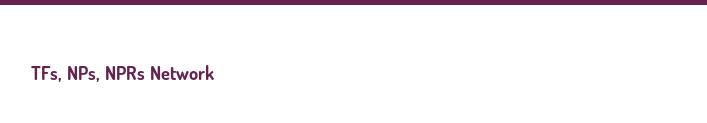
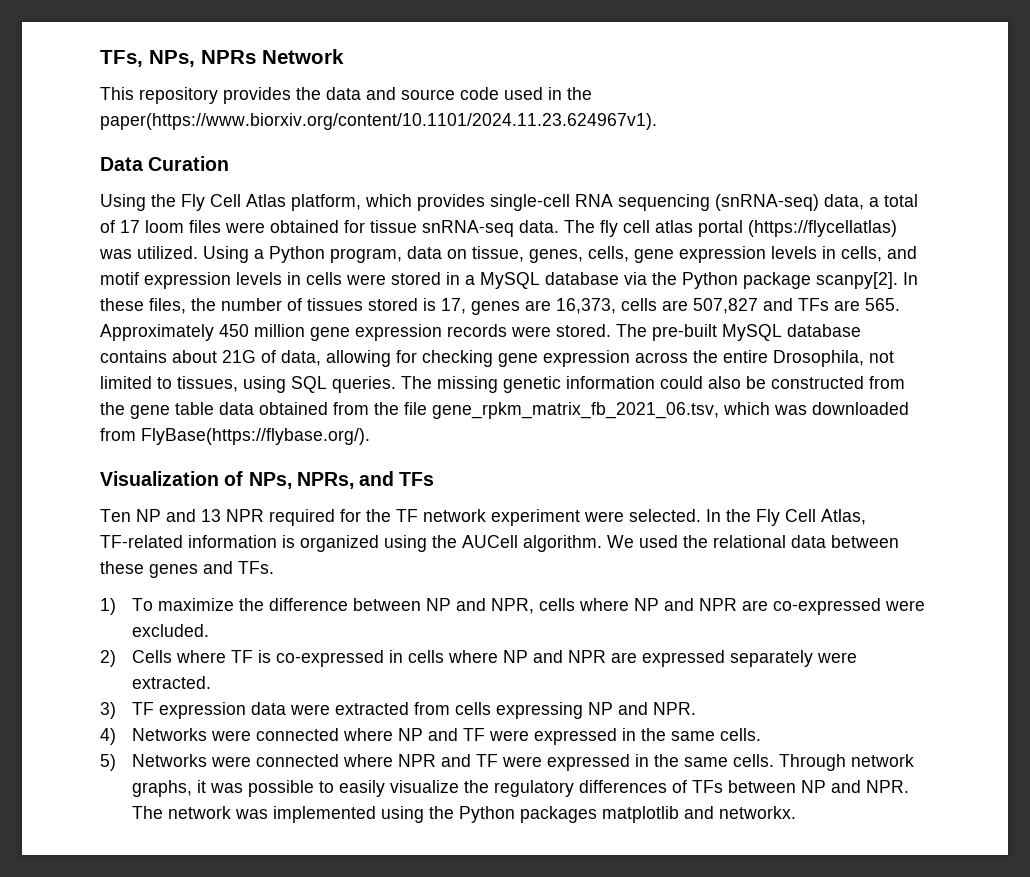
(214, 72) none -> [100,87,592,104] [100,113,657,130] [100,156,230,171] [100,194,918,211] [100,220,897,237] [99,246,917,263] [100,272,918,289] [100,298,900,315] [100,324,861,341] [100,350,894,367] [100,376,905,393] [100,402,909,419] [100,428,370,445] [100,471,435,489] [100,509,866,526] [100,535,899,552] [100,561,274,578] [100,598,925,615] [131,624,209,637] [100,650,857,667] [131,676,211,689] [100,702,696,719] [100,728,761,745] [100,754,914,771] [131,780,909,797] [131,806,796,823] // This repository provides the data and source code used in the paper(https://www.biorxiv.org/content/10.1101/2024.11.23.624967v1). // Data Curation // Using the Fly Cell Atlas platform, which provides single-cell RNA sequencing (snRNA-seq) data, a total of 17 loom files were obtained for tissue snRNA-seq data. The fly cell atlas portal (https://flycellatlas) was utilized. Using a Python program, data on tissue, genes, cells, gene expression levels in cells, and motif expression levels in cells were stored in a MySQL database via the Python package scanpy[2]. In these files, the number of tissues stored is 17, genes are 16,373, cells are 507,827 and TFs are 565. Approximately 450 million gene expression records were stored. The pre-built MySQL database contains about 21G of data, allowing for checking gene expression across the entire Drosophila, not limited to tissues, using SQL queries. The missing genetic information could also be constructed from the gene table data obtained from the file gene_rpkm_matrix_fb_2021_06.tsv, which was downloaded from FlyBase(https://flybase.org/). // Visualization of NPs, NPRs, and TFs // Ten NP and 13 NPR required for the TF network experiment were selected. In the Fly Cell Atlas, TF-related information is organized using the AUCell algorithm. We used the relational data between these genes and TFs. // 1) To maximize the difference between NP and NPR, cells where NP and NPR are co-expressed were excluded. // 2) Cells where TF is co-expressed in cells where NP and NPR are expressed separately were extracted. // 3) TF expression data were extracted from cells expressing NP and NPR. // 4) Networks were connected where NP and TF were expressed in the same cells. // 5) Networks were connected where NPR and TF were expressed in the same cells. Through network graphs, it was possible to easily visualize the regulatory differences of TFs between NP and NPR. The network was implemented using the Python packages matplotlib and networkx.

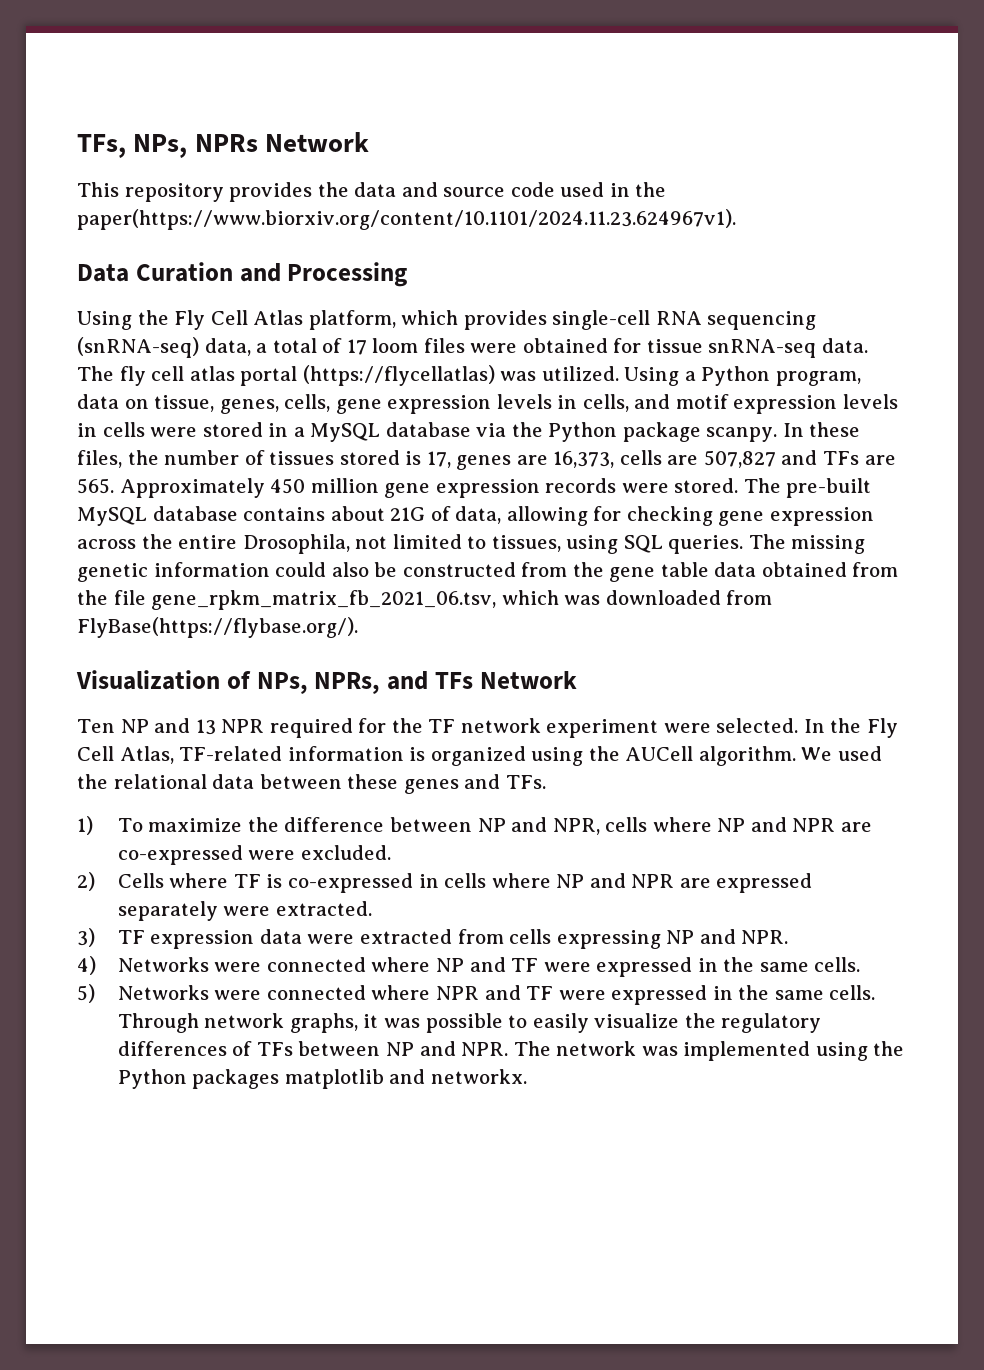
(230, 163) none -> [239,262,408,287] and Processing
[816,272,898,289] scanpy[2]. -> [706,427,778,442] scanpy.
(435, 479) none -> [479,671,577,689] Network

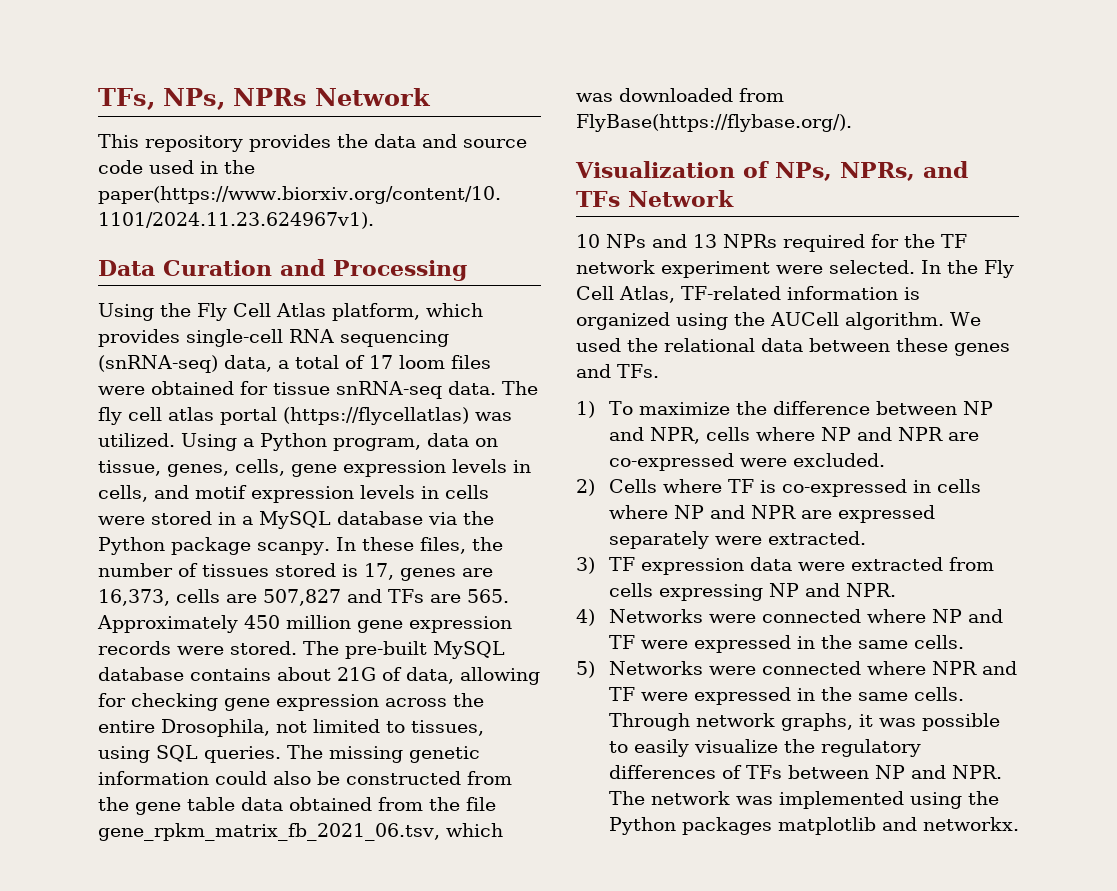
[77,719,149,733] Ten NP -> [576,234,646,248] 10 NPs
[221,719,265,733] NPR -> [723,234,777,248] NPRs

